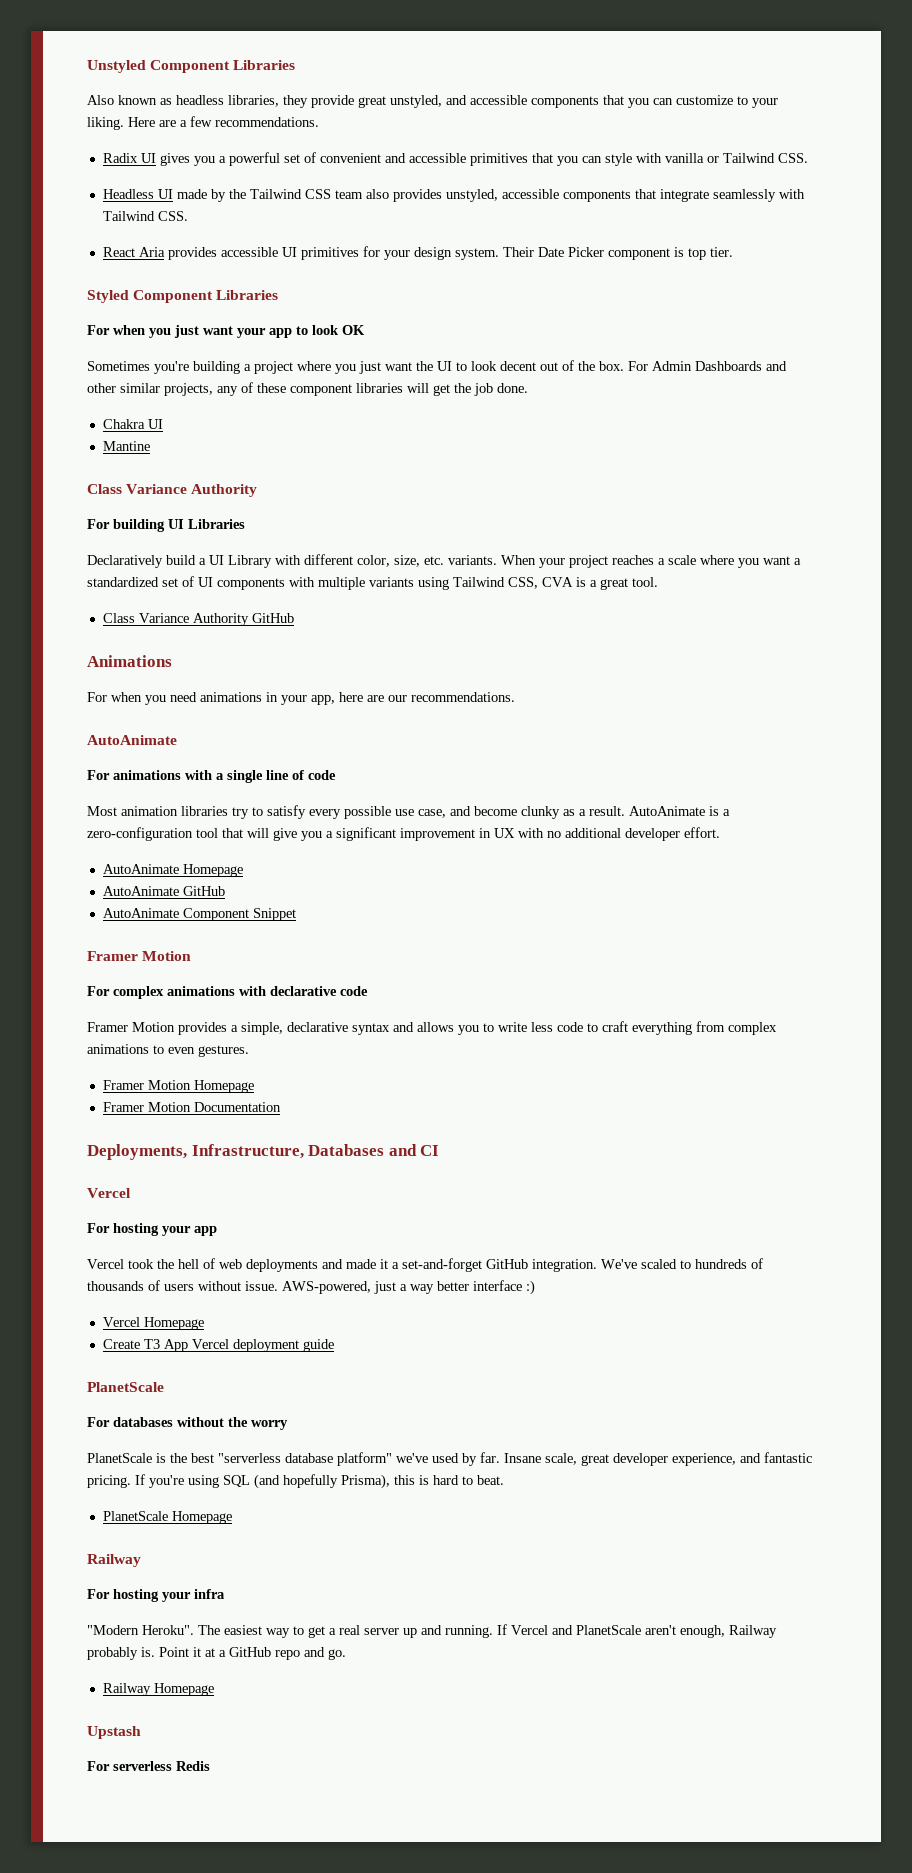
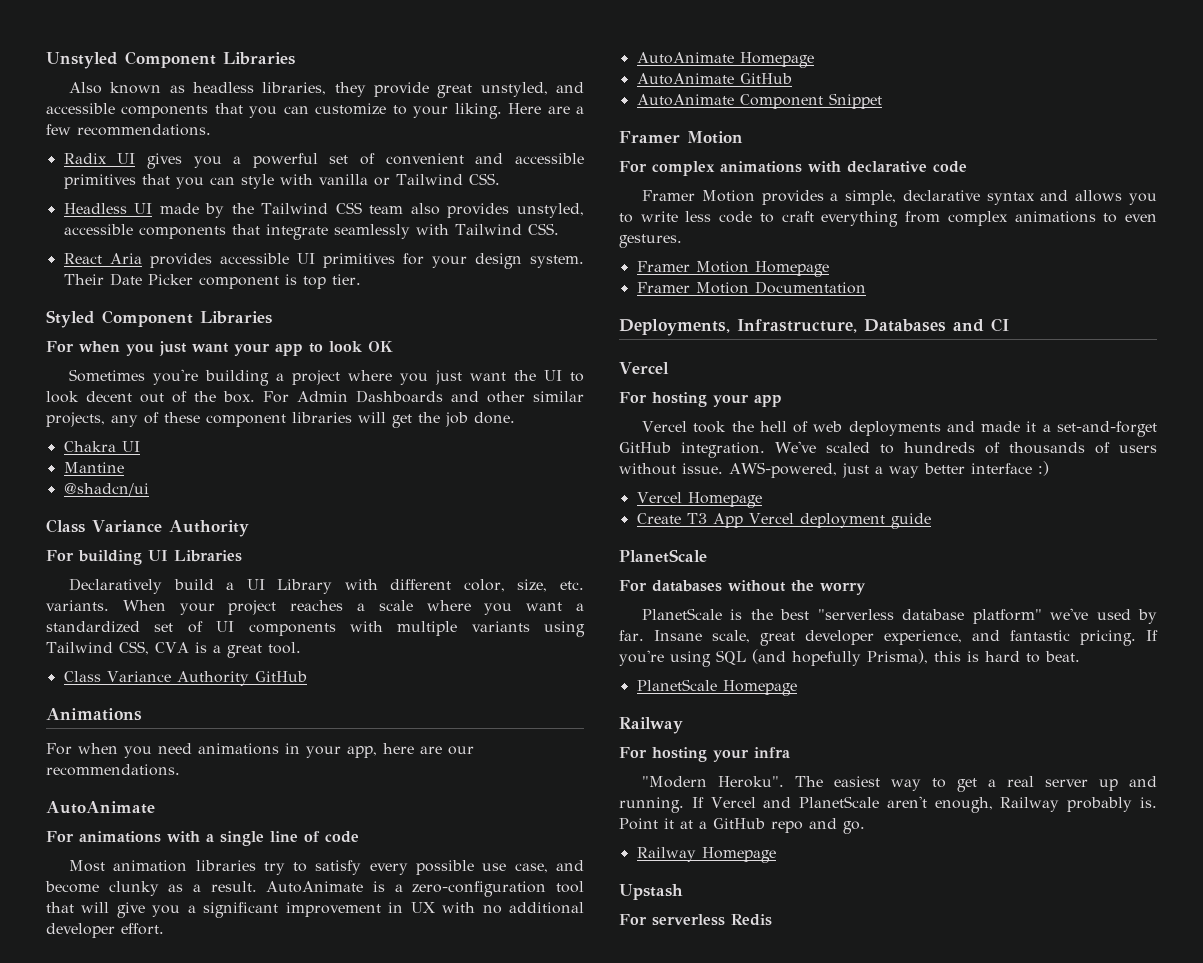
(150, 446) none -> [63,483,149,496] // @shadcn/ui

